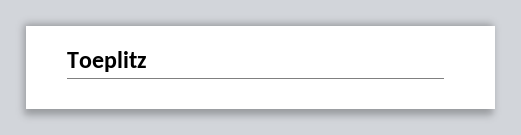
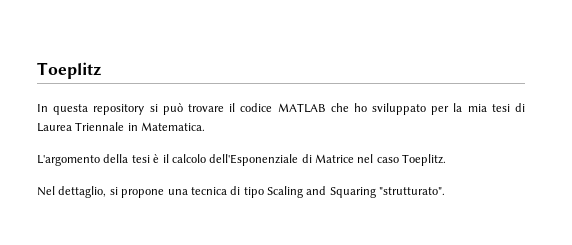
(147, 61) none -> [37,103,525,115] [37,122,206,132] [37,154,447,166] [37,186,446,198] // In questa repository si può trovare il codice MATLAB che ho sviluppato per la mia tesi di Laurea Triennale in Matematica. // L'argomento della tesi è il calcolo dell'Esponenziale di Matrice nel caso Toeplitz. // Nel dettaglio, si propone una tecnica di tipo Scaling and Squaring "strutturato".

